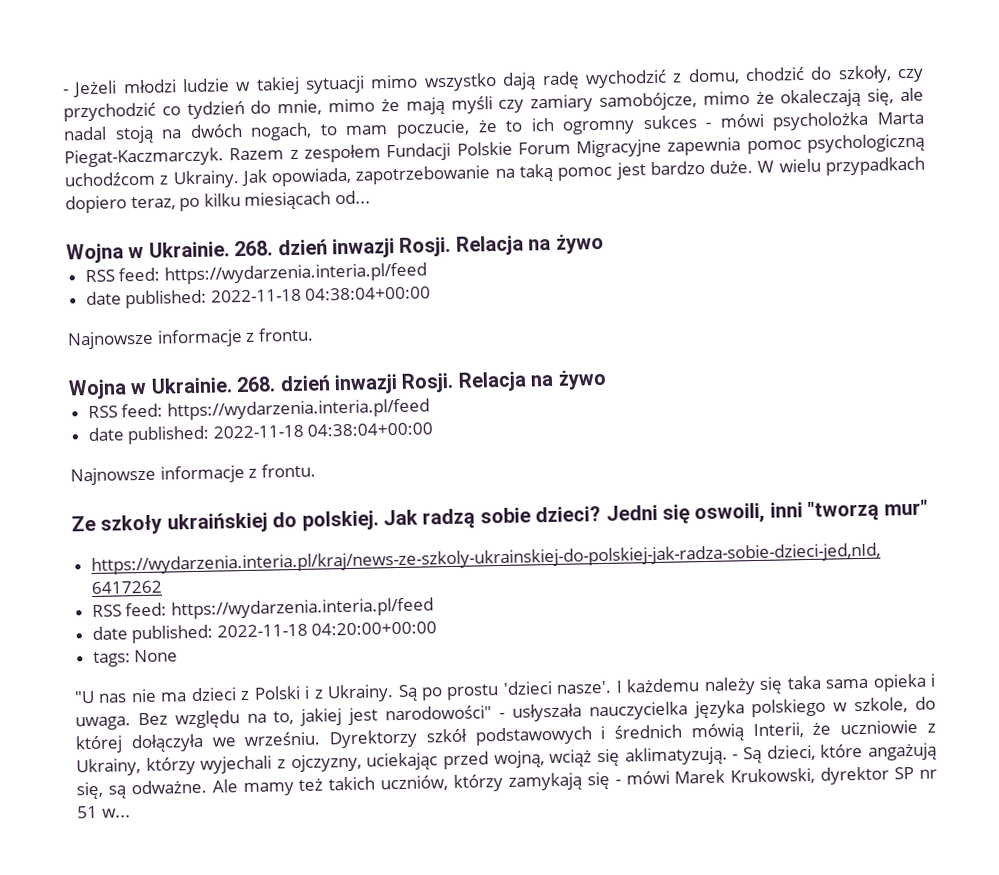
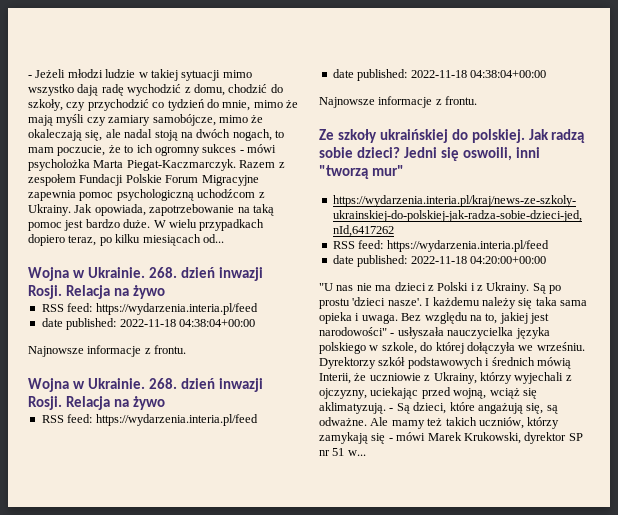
[92,649,179,668] // tags: None -> (546, 260) none

